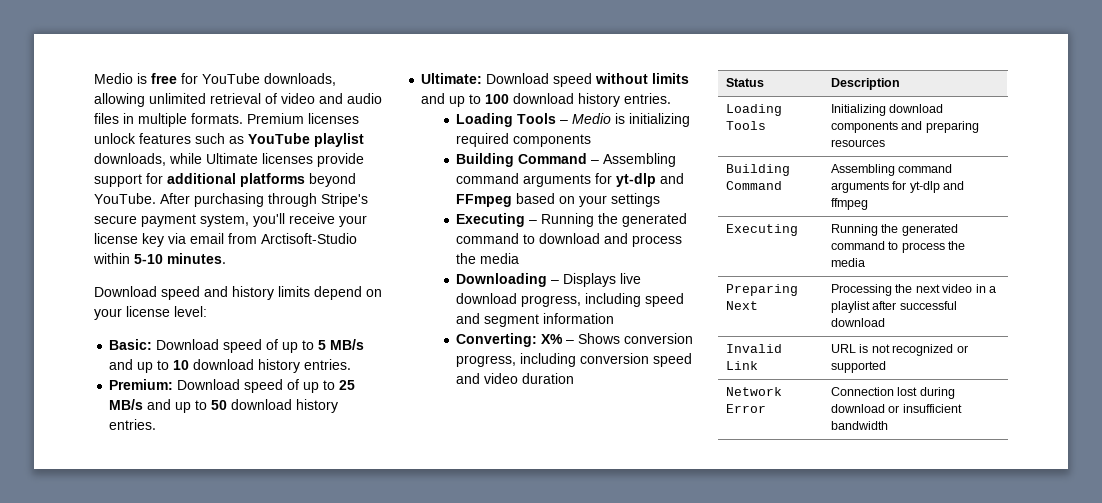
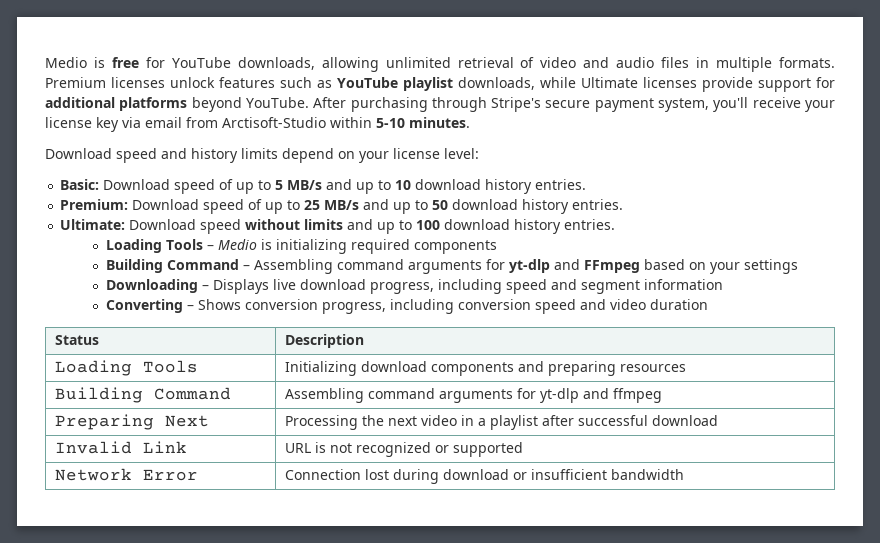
[456,213,688,227] [456,233,683,247] [456,253,520,264] // Executing – Running the generated command to download and process the media -> (798, 266) none
[456,333,564,347] Converting: X% -> [105,299,183,313] Converting
[726,224,799,236] [831,224,958,236] [831,241,966,253] [831,258,866,267] // Executing | Running the generated command to process the media -> (662, 395) none

